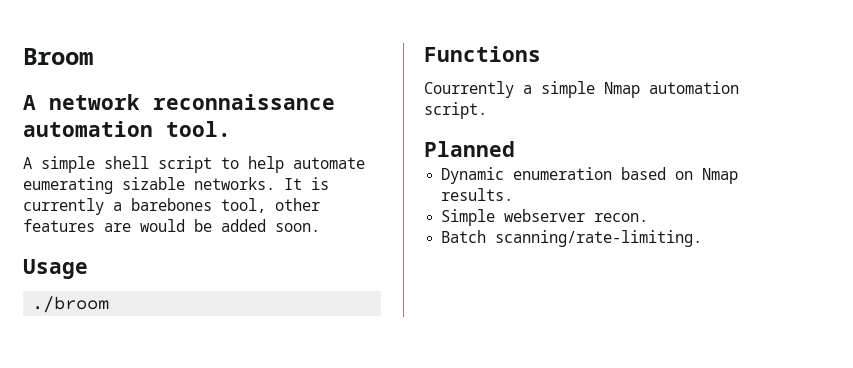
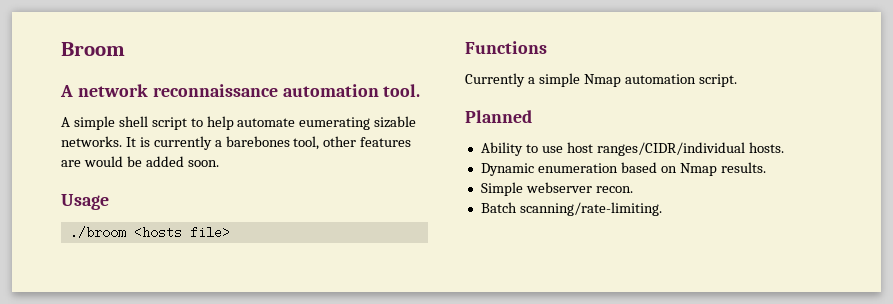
(110, 304) none -> [133,226,230,239] <hosts file>
[424,81,514,98] Courrently -> [465,73,525,87] Currently
(515, 149) none -> [480,142,784,156] // Ability to use host ranges/CIDR/individual hosts.

